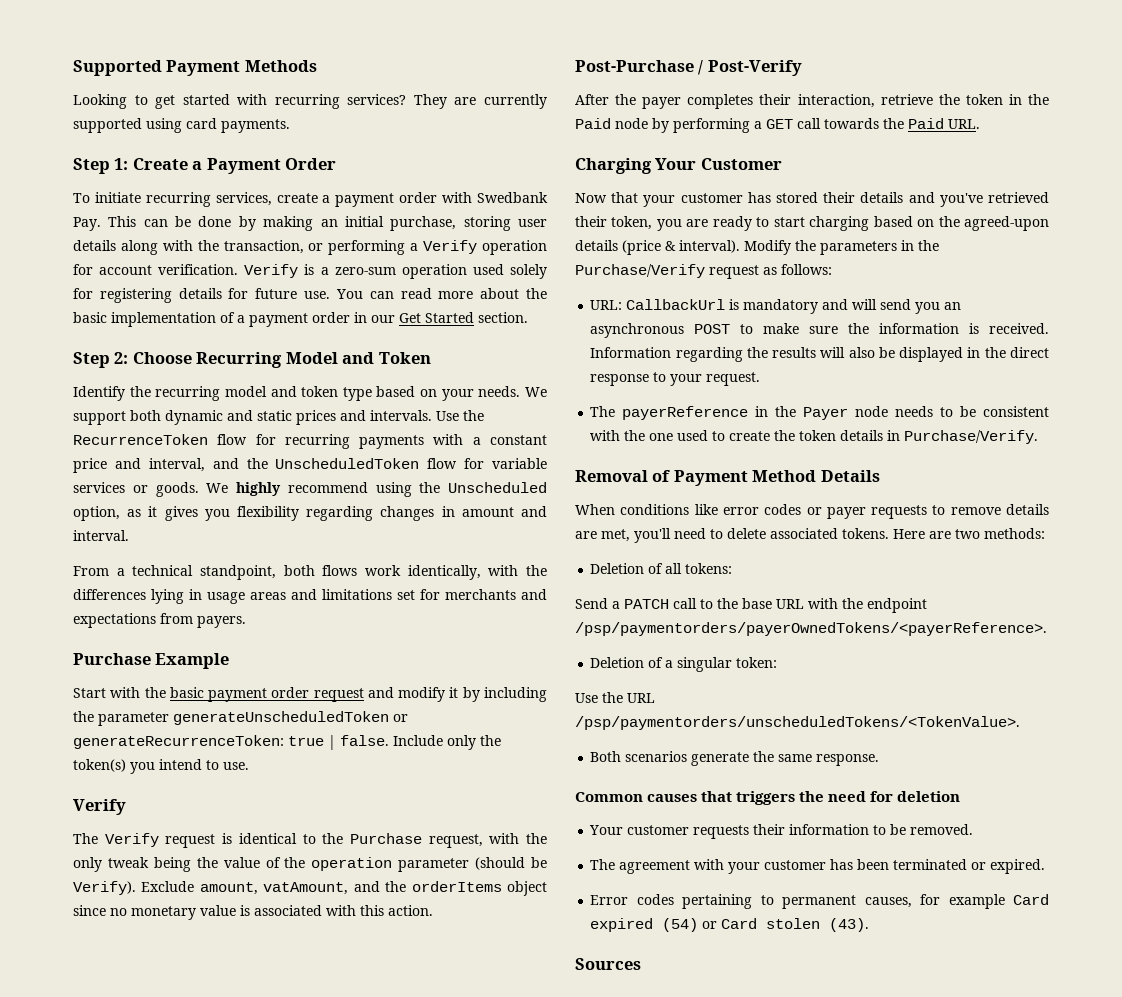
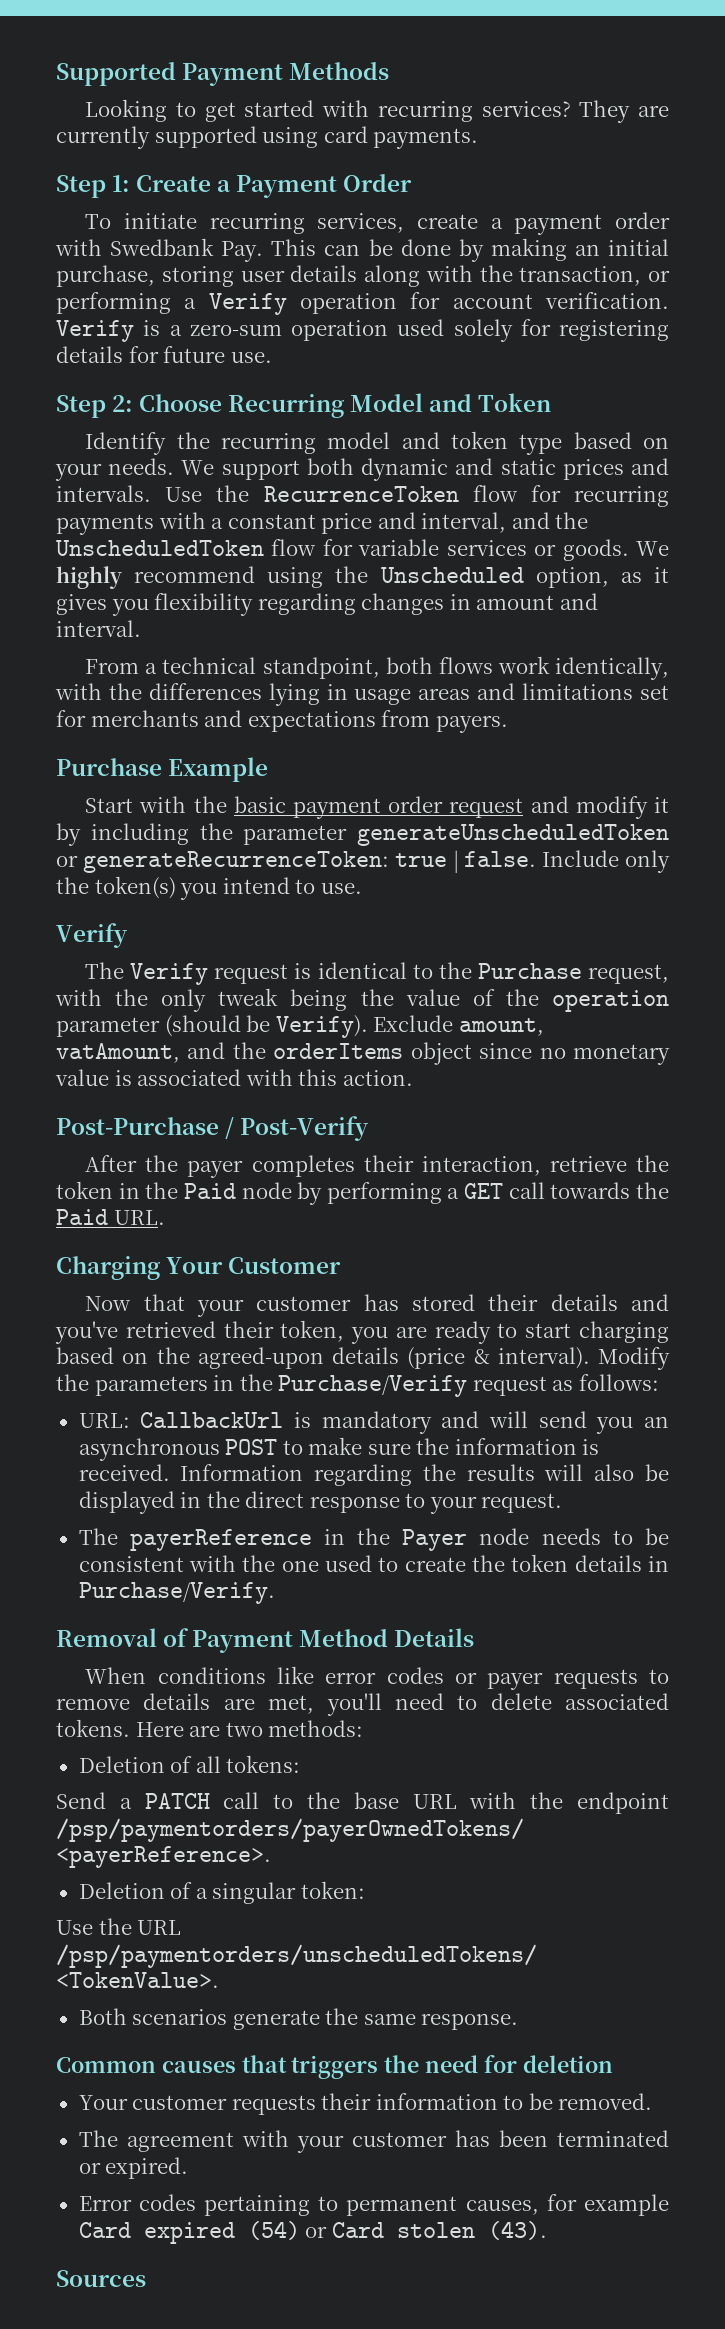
[335,288,547,299] [73,312,528,327] You can read more about the basic implementation of a payment order in our Get Started section. -> (272, 357) none

